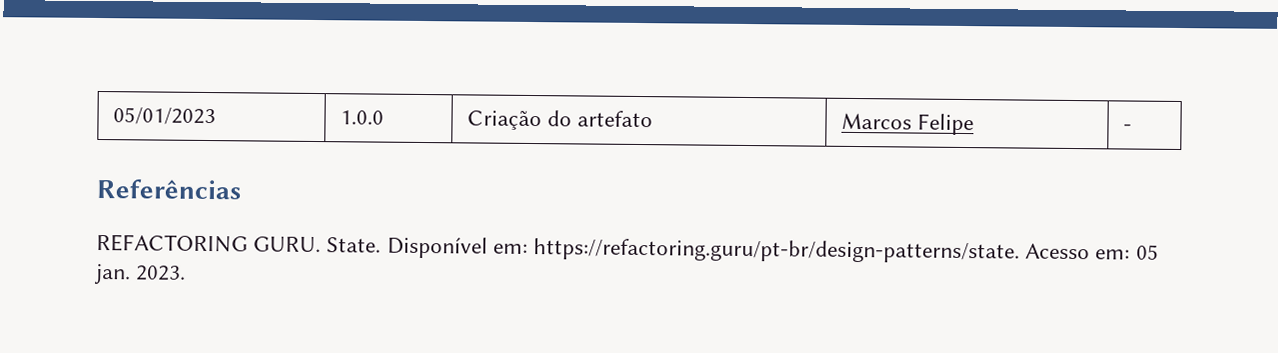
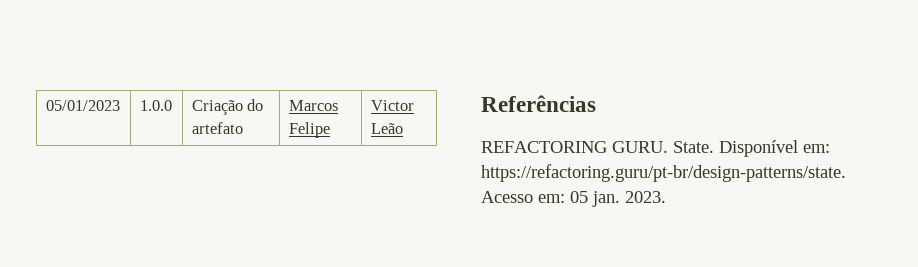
[1122,124,1132,132] - -> [370,100,414,111] [370,123,403,134] Victor Leão

